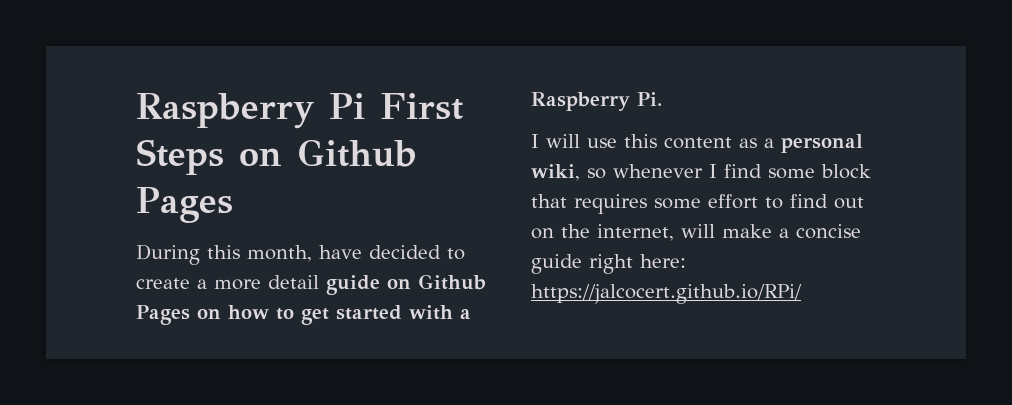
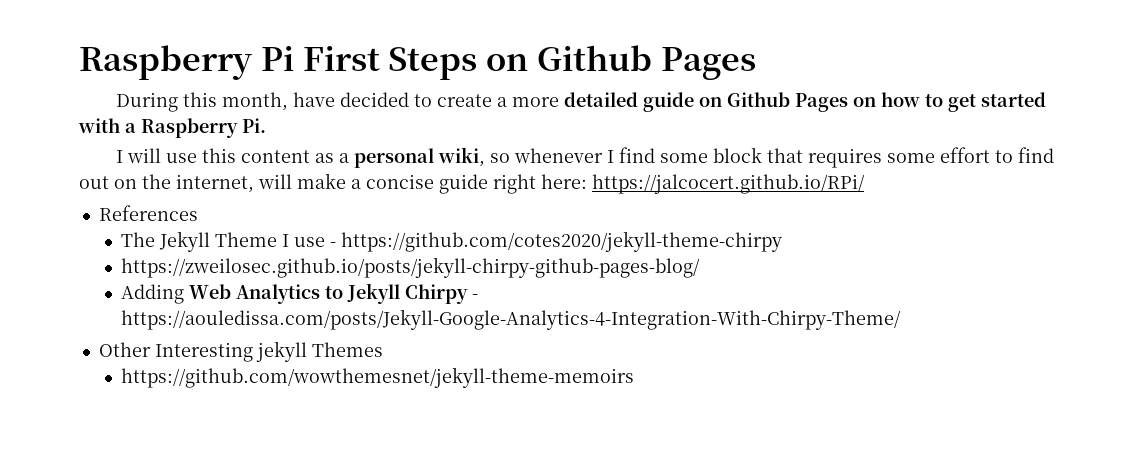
[268,275,319,289] detail -> [564,92,639,107] detailed
(802, 294) none -> [98,205,198,221] [120,231,782,252] [120,257,700,278] [120,283,478,304] [120,309,901,330] [98,341,383,362] [120,367,634,388] // References // The Jekyll Theme I use - https://github.com/cotes2020/jekyll-theme-chirpy // https://zweilosec.github.io/posts/jekyll-chirpy-github-pages-blog/ // Adding Web Analytics to Jekyll Chirpy - https://aouledissa.com/posts/Jekyll-Google-Analytics-4-Integration-With-Chirpy-Theme/ // Other Interesting jekyll Themes // https://github.com/wowthemesnet/jekyll-theme-memoirs

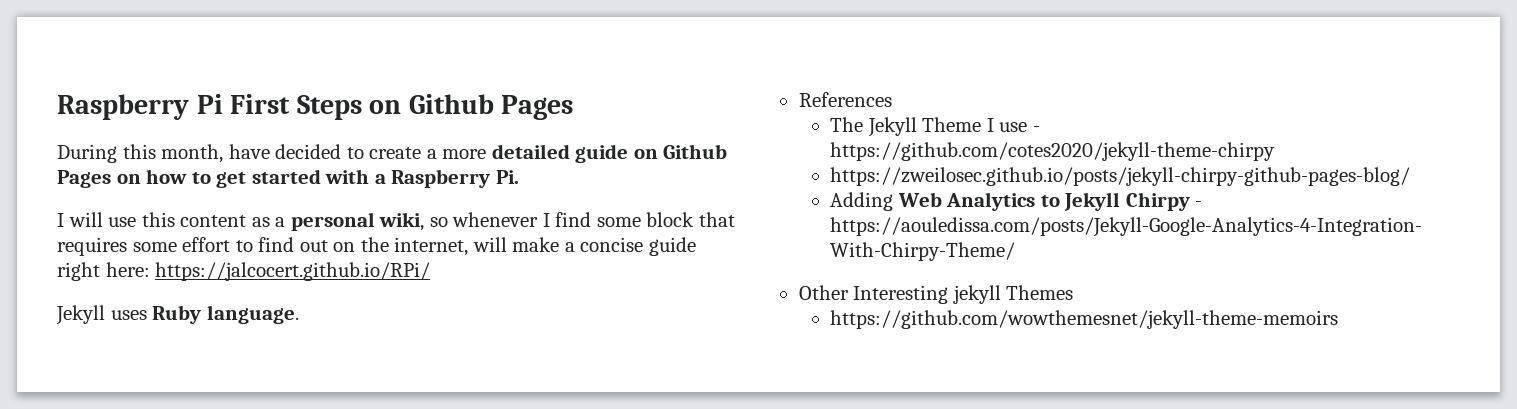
(865, 184) none -> [56,305,299,325] // Jekyll uses Ruby language.

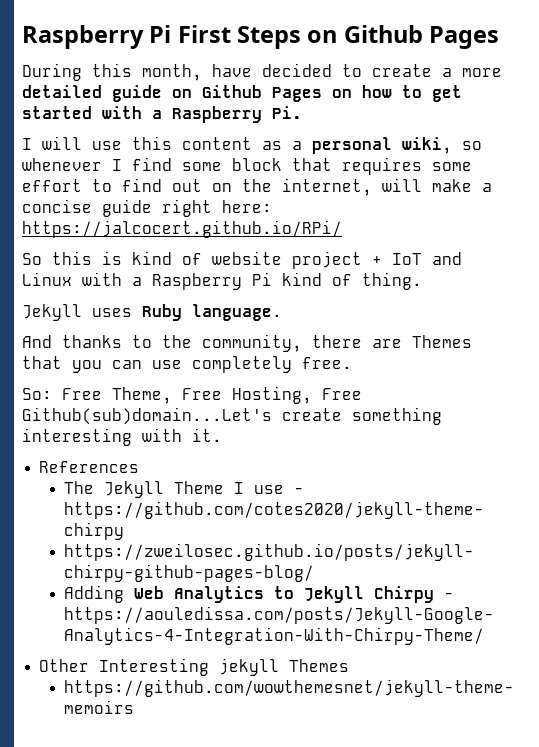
[56,305,299,325] Jekyll uses Ruby language. -> [22,251,462,269] [22,272,422,290] [22,304,282,321] [22,334,472,352] [22,356,352,373] [22,386,362,404] [22,407,442,425] [22,428,222,446] So this is kind of website project + IoT and Linux with a Raspberry Pi kind of thing. // Jekyll uses Ruby language. // And thanks to the community, there are Themes that you can use completely free. // So: Free Theme, Free Hosting, Free Github(sub)domain...Let's create something interesting with it.

